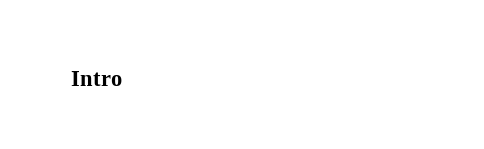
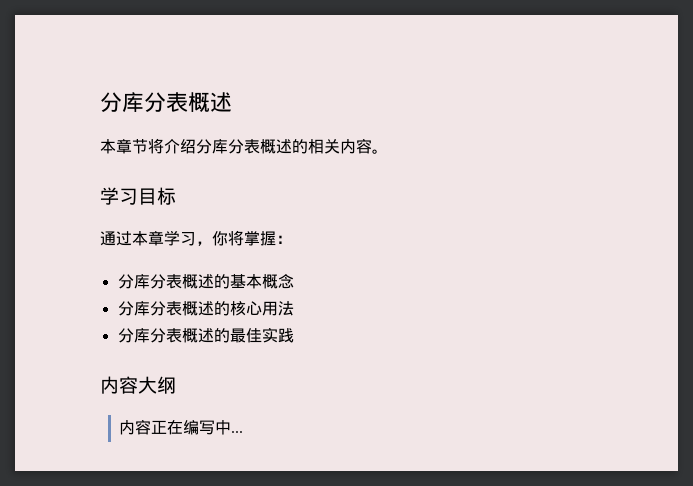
[71,71,122,86] Intro -> [100,92,232,112] [100,138,388,154] [100,187,176,205] [100,230,292,246] [117,273,294,289] [117,301,294,316] [117,327,294,343] [100,376,176,394] [119,419,244,435] 分库分表概述 // 本章节将介绍分库分表概述的相关内容。 // 学习目标 // 通过本章学习，你将掌握： // 分库分表概述的基本概念 // 分库分表概述的核心用法 // 分库分表概述的最佳实践 // 内容大纲 // 内容正在编写中...

